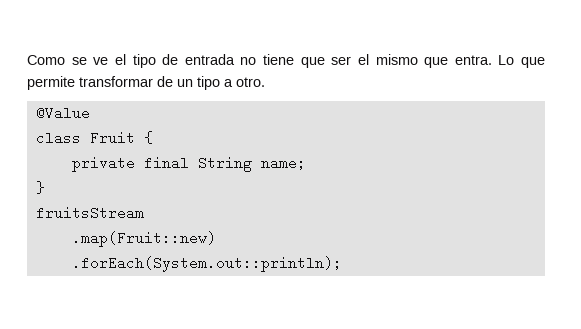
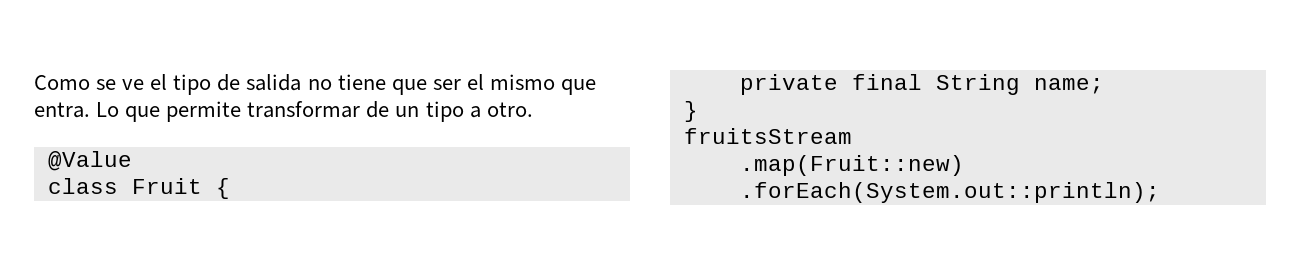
[184,54,235,65] entrada -> [246,74,302,91] salida

